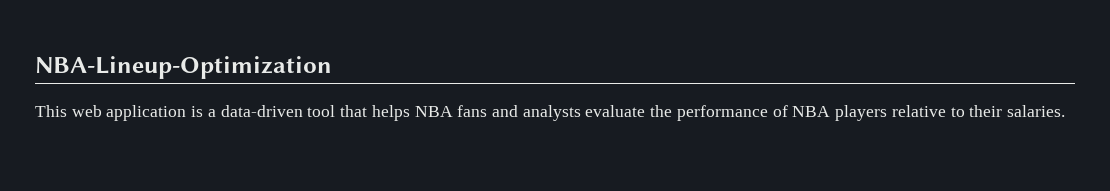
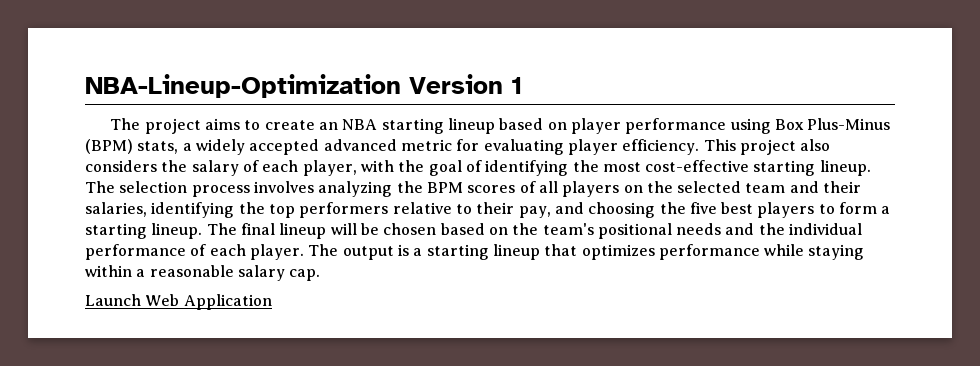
[35,105,1065,121] // This web application is a data-driven tool that helps NBA fans and analysts evaluate the performance of NBA players relative to their salaries. -> [409,74,523,94] [110,118,891,134] [85,139,831,155] [85,160,871,176] [85,181,862,197] [85,202,891,218] [85,223,863,239] [85,244,865,260] [85,265,321,281] [85,294,272,310] Version 1 // The project aims to create an NBA starting lineup based on player performance using Box Plus-Minus (BPM) stats, a widely accepted advanced metric for evaluating player efficiency. This project also considers the salary of each player, with the goal of identifying the most cost-effective starting lineup. The selection process involves analyzing the BPM scores of all players on the selected team and their salaries, identifying the top performers relative to their pay, and choosing the five best players to form a starting lineup. The final lineup will be chosen based on the team's positional needs and the individual performance of each player. The output is a starting lineup that optimizes performance while staying within a reasonable salary cap. // Launch Web Application

